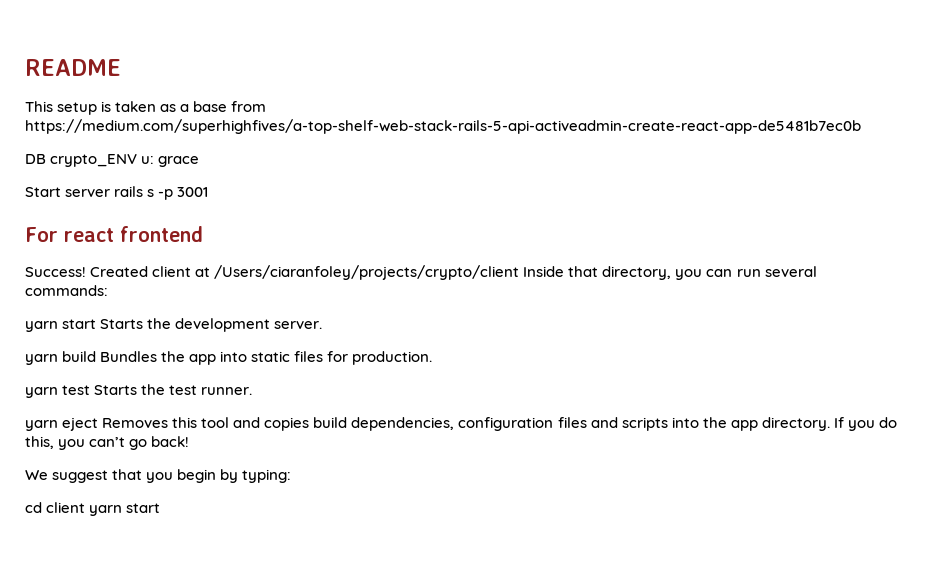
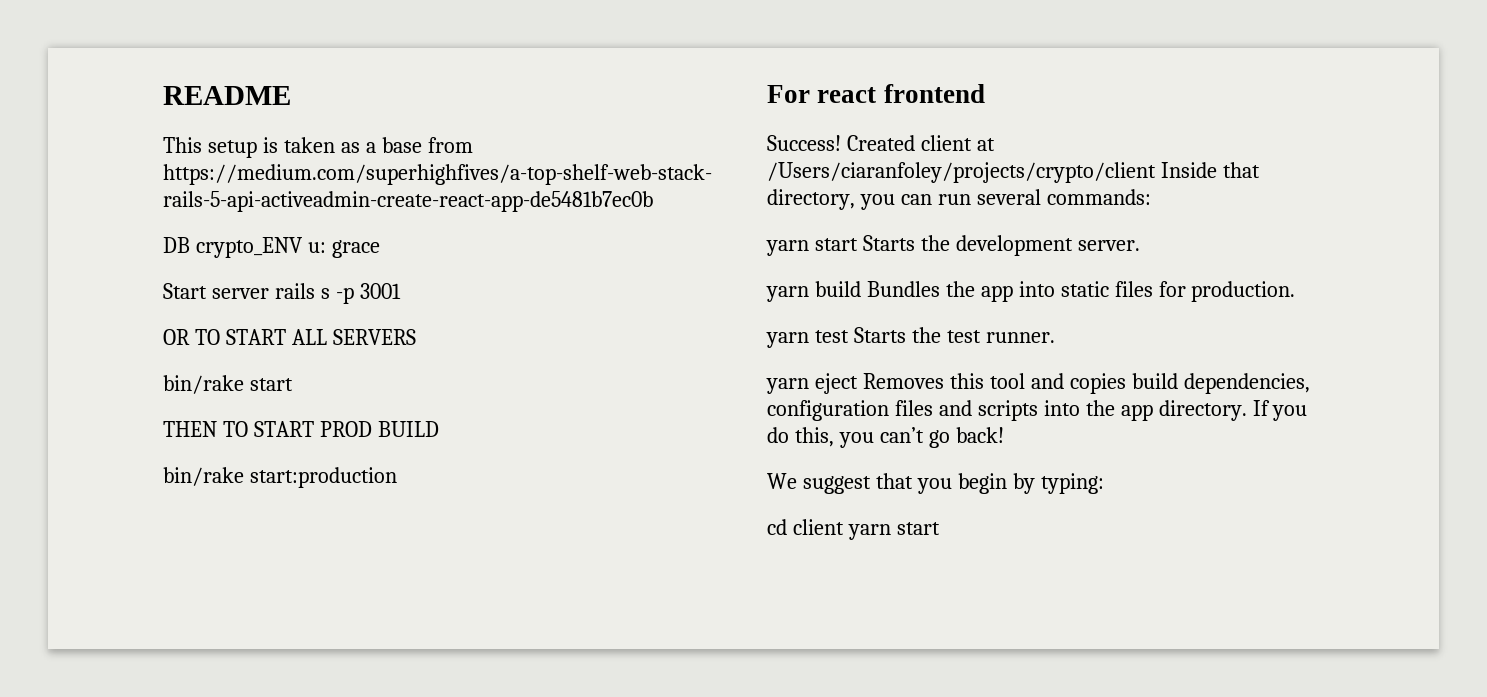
(209, 192) none -> [163,329,416,345] [163,375,293,394] [163,421,439,437] [163,467,397,488] // OR TO START ALL SERVERS // bin/rake start // THEN TO START PROD BUILD // bin/rake start:production

